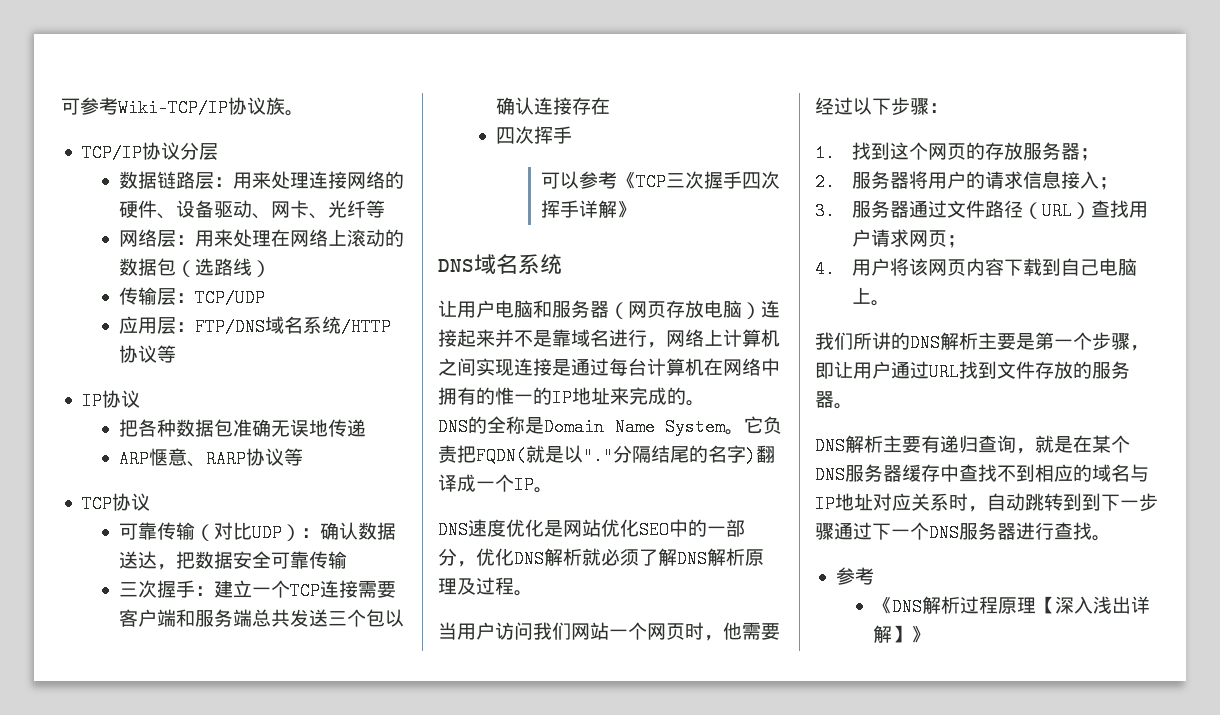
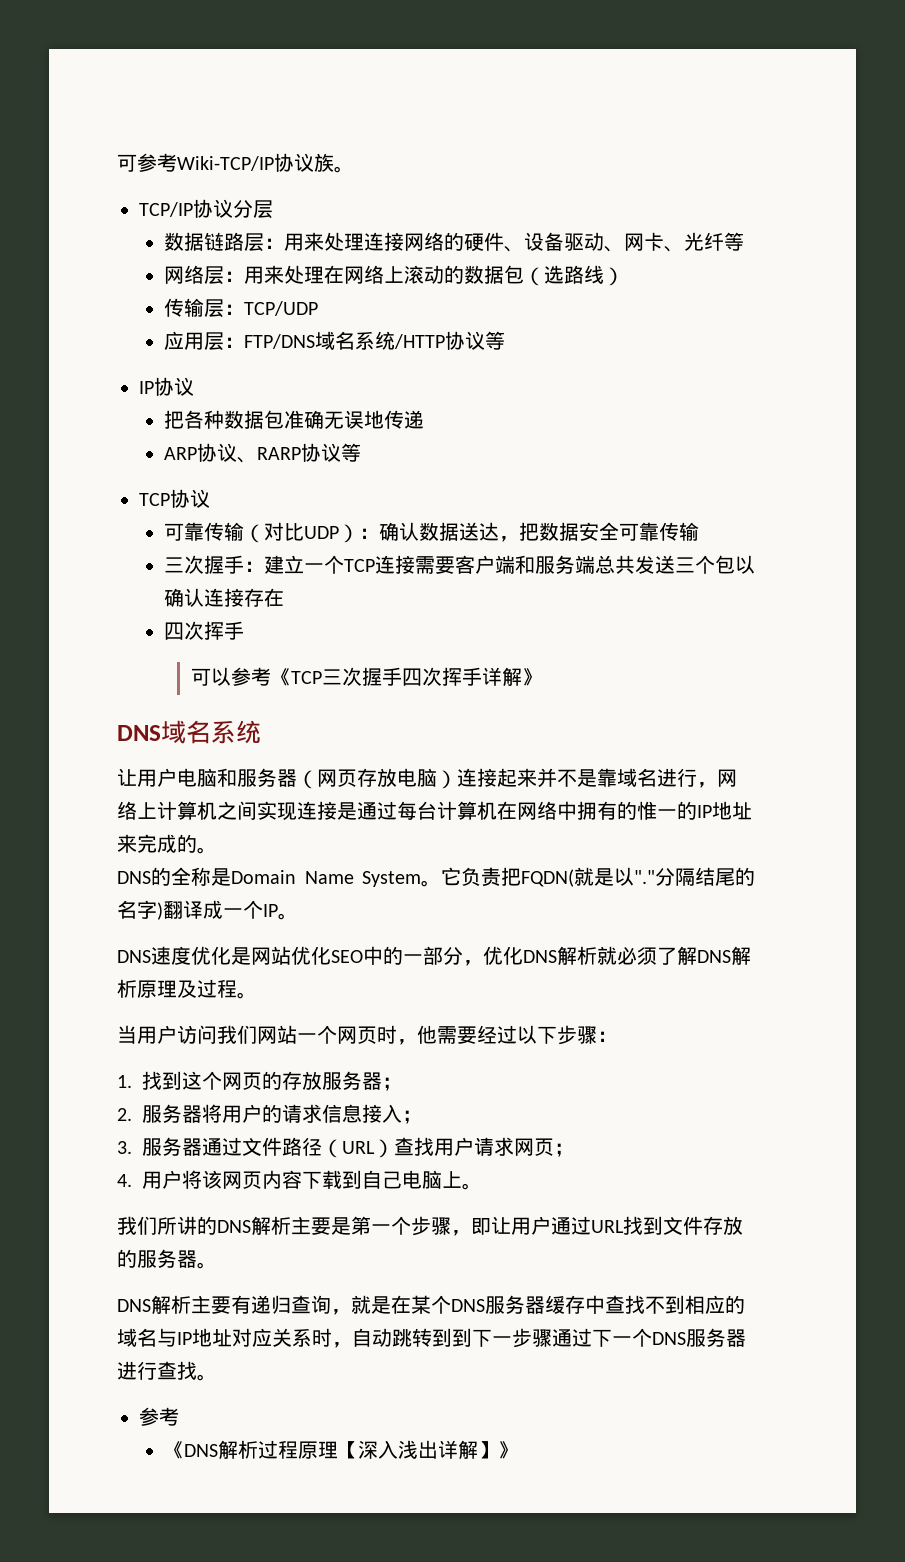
[148,448,187,466] 惬意 -> [196,443,237,462] 协议

